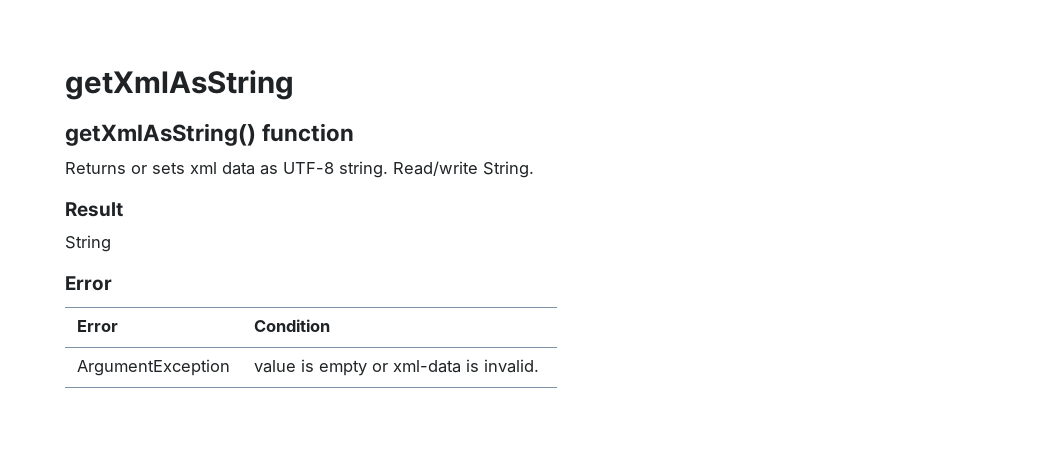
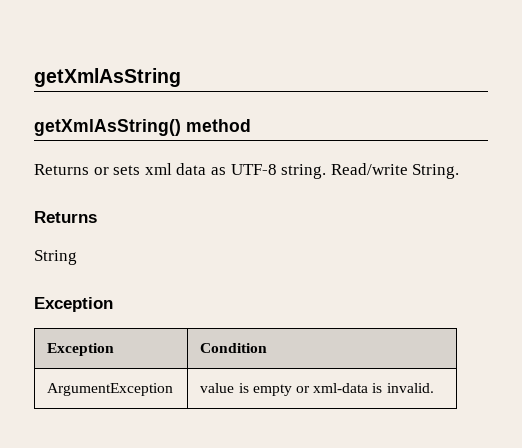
[262,123,355,142] function -> [186,119,251,132] method
[65,202,123,217] Result -> [34,211,97,223] Returns
[65,276,112,291] [76,320,118,332] Error // Error -> [34,297,113,312] [47,343,115,356] Exception // Exception

